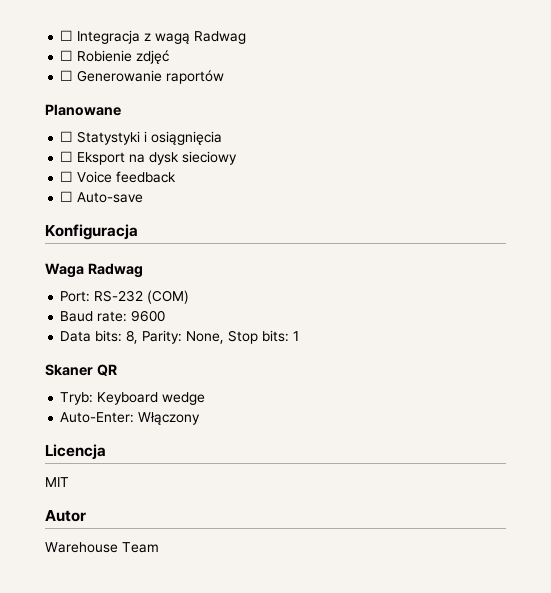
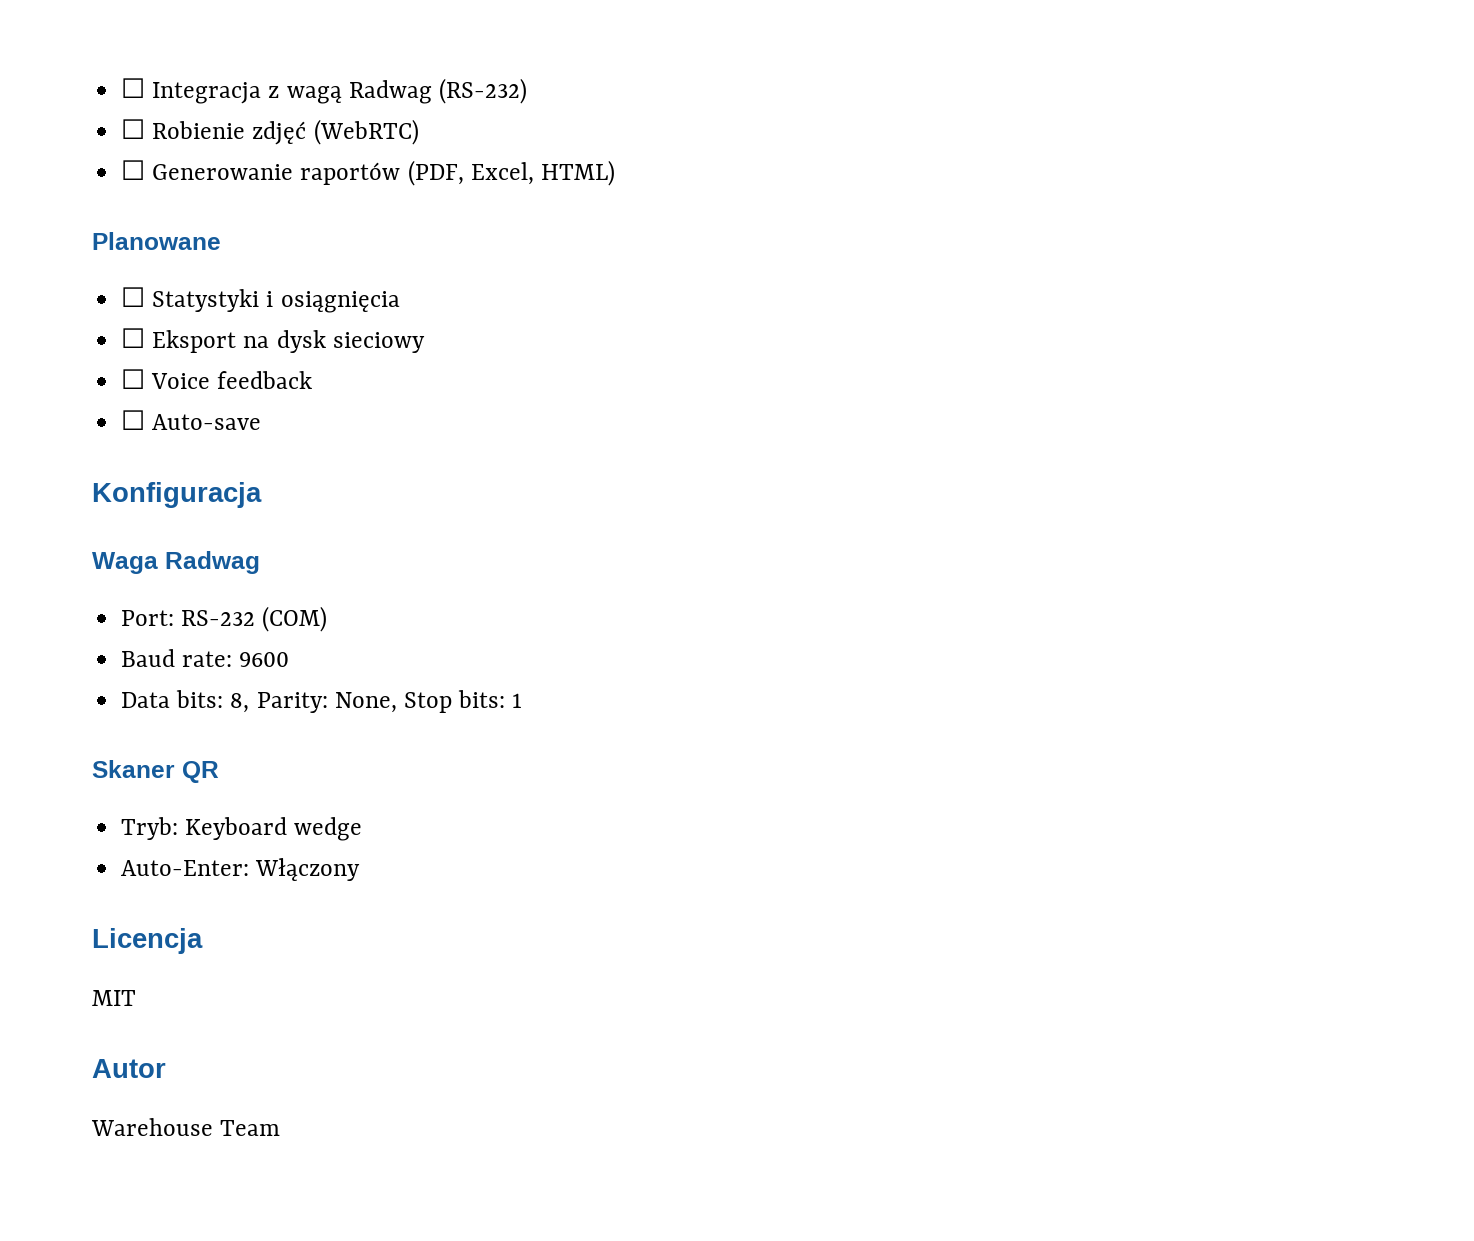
(247, 37) none -> [438,78,527,104] (RS-232)
(170, 57) none -> [313,119,419,145] (WebRTC)
(225, 77) none -> [407,160,615,186] (PDF, Excel, HTML)

